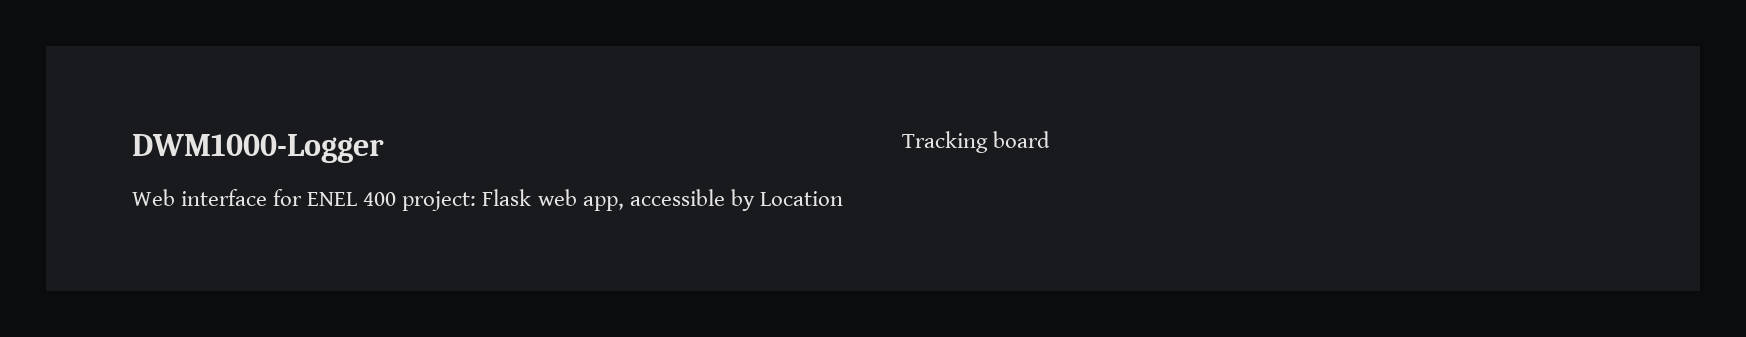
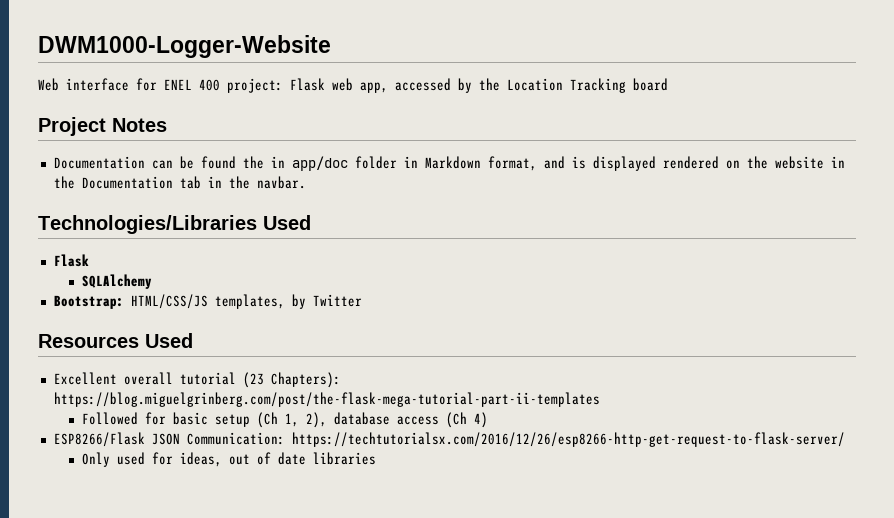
[132,134,384,163] DWM1000-Logger -> [38,35,331,58] DWM1000-Logger-Website
[629,189,755,211] accessible by -> [395,78,500,93] accessed by the
(1051, 139) none -> [38,117,167,136] [53,156,845,171] [53,176,306,189] [38,215,311,234] [53,254,89,267] [81,274,152,289] [53,294,362,309] [38,333,193,348] [53,372,341,388] [53,392,600,407] [81,412,488,428] [53,432,845,447] [81,452,376,467] // Project Notes // Documentation can be found the in app/doc folder in Markdown format, and is displayed rendered on the website in the Documentation tab in the navbar. // Technologies/Libraries Used // Flask // SQLAlchemy // Bootstrap: HTML/CSS/JS templates, by Twitter // Resources Used // Excellent overall tutorial (23 Chapters): https://blog.miguelgrinberg.com/post/the-flask-mega-tutorial-part-ii-templates // Followed for basic setup (Ch 1, 2), database access (Ch 4) // ESP8266/Flask JSON Communication: https://techtutorialsx.com/2016/12/26/esp8266-http-get-request-to-flask-server/ // Only used for ideas, out of date libraries

